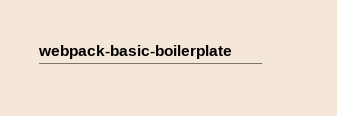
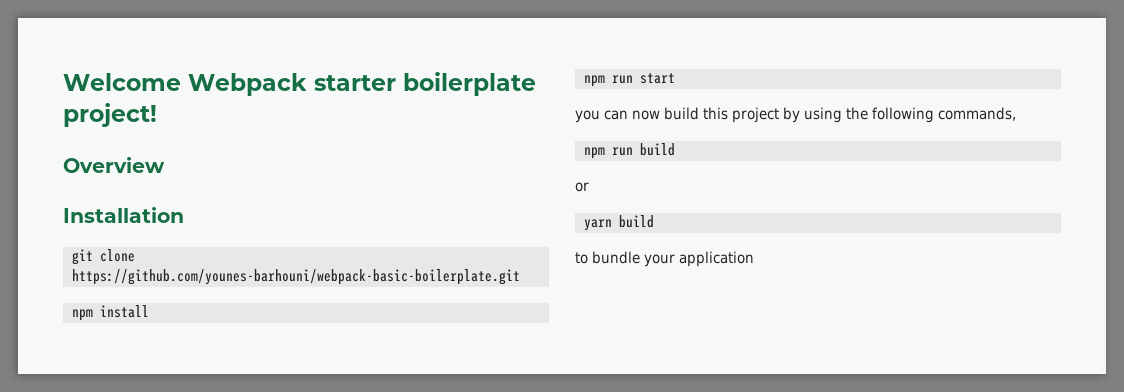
[38,45,232,59] webpack-basic-boilerplate -> [63,72,536,96] [63,103,157,127] [63,157,165,173] [63,207,184,223] [71,249,135,265] [71,269,520,285] [71,305,149,321] [583,73,675,87] [575,107,1016,123] [583,143,675,159] [575,182,589,192] [583,215,654,231] [575,251,754,267] Welcome Webpack starter boilerplate project! // Overview // Installation // git clone https://github.com/younes-barhouni/webpack-basic-boilerplate.git // npm install // npm run start // you can now build this project by using the following commands, // npm run build // or // yarn build // to bundle your application

